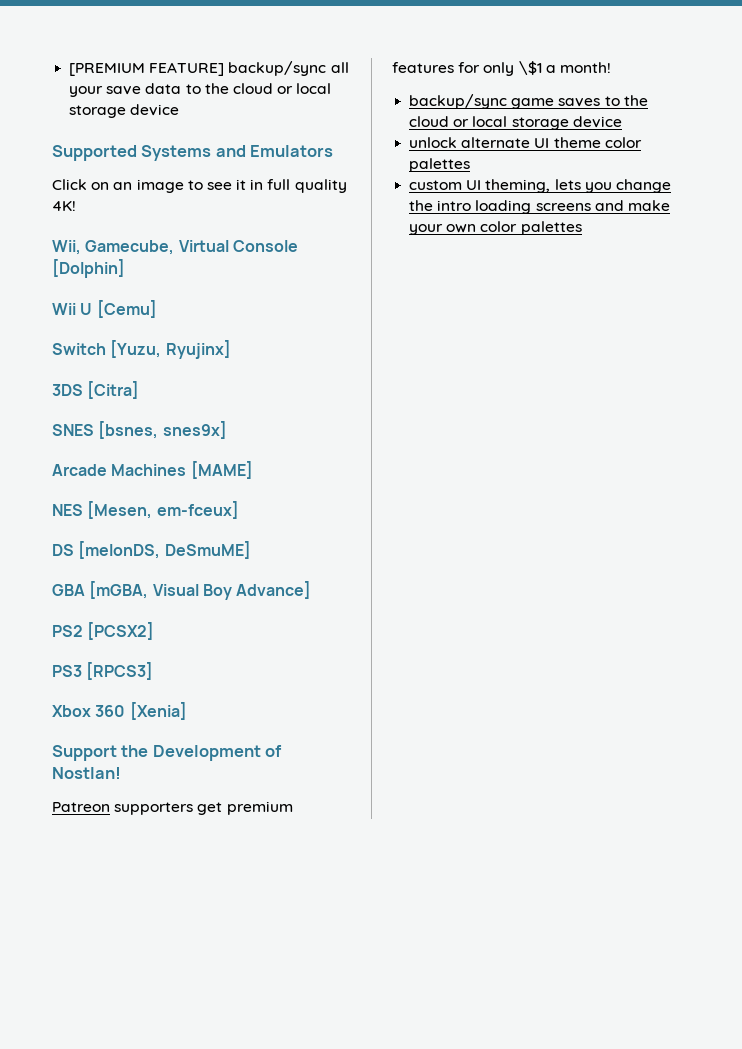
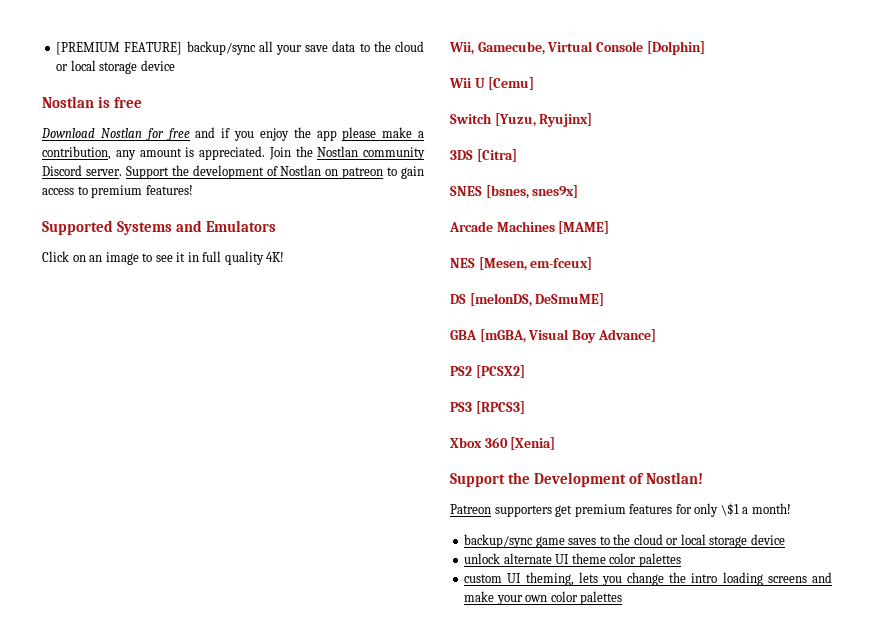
(180, 110) none -> [42,96,142,108] [41,127,424,141] [42,146,425,160] [42,165,424,179] [42,185,193,198] // Nostlan is free // Download Nostlan for free and if you enjoy the app please make a contribution, any amount is appreciated. Join the Nostlan community Discord server. Support the development of Nostlan on patreon to gain access to premium features!

